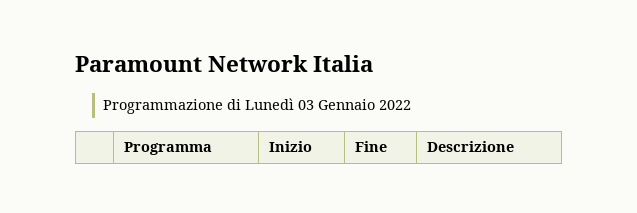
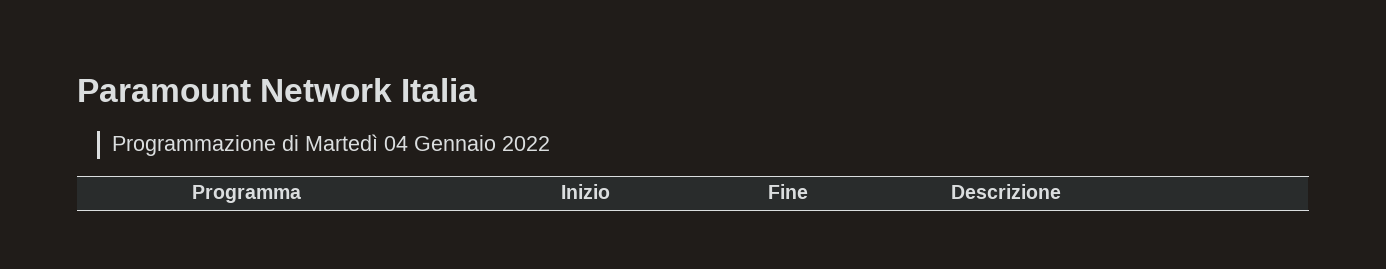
[244,98,314,110] Lunedì 03 -> [304,134,408,151] Martedì 04

